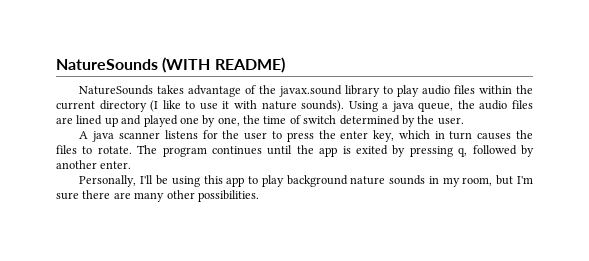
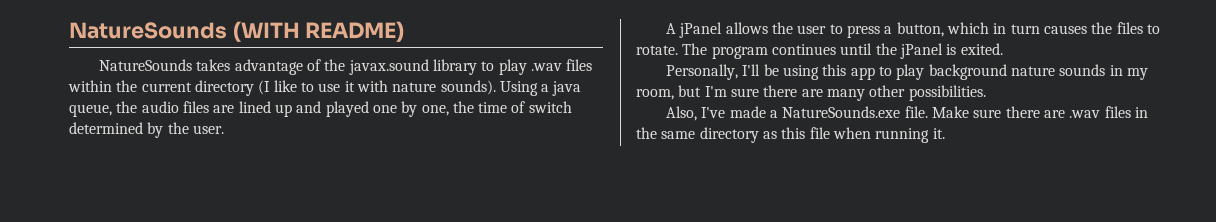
[422,85,451,95] audio -> [530,63,562,71] .wav
[92,130,218,142] java scanner listens for -> [679,22,768,38] jPanel allows
[318,130,395,142] the enter key, -> [884,22,944,37] a button,
[319,145,534,157] [56,160,132,169] app is exited by pressing q, followed by another enter. -> [899,43,1003,59] jPanel is exited.
(259, 196) none -> [666,106,1148,121] [636,127,945,143] // Also, I've made a NatureSounds.exe file. Make sure there are .wav files in the same directory as this file when running it.

